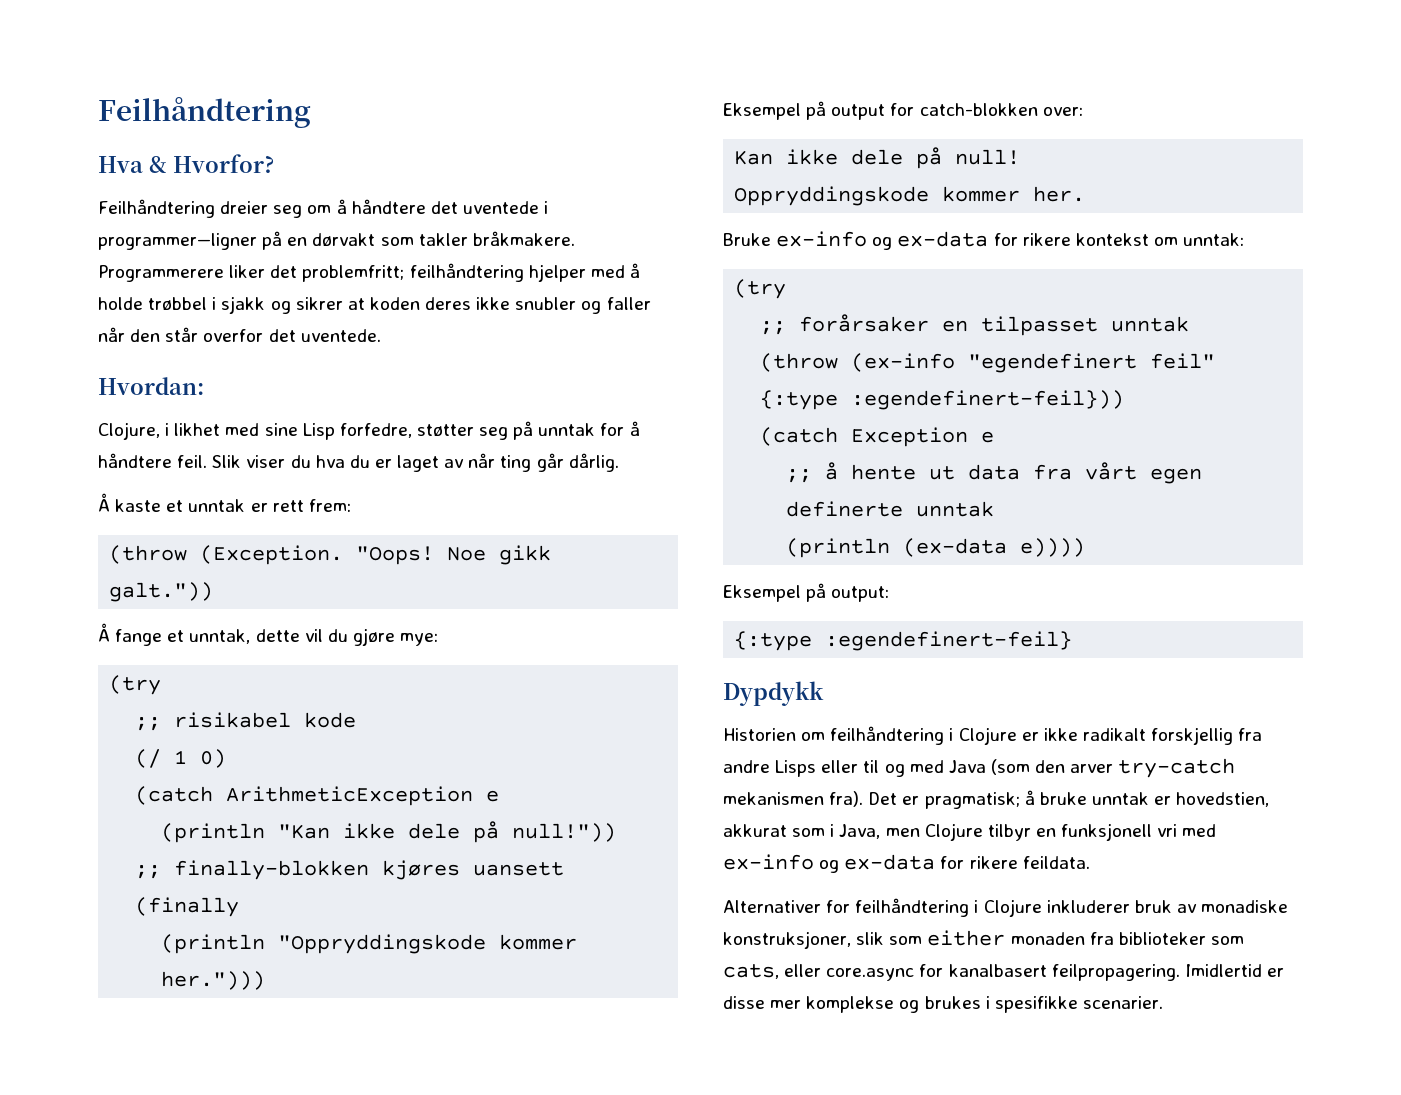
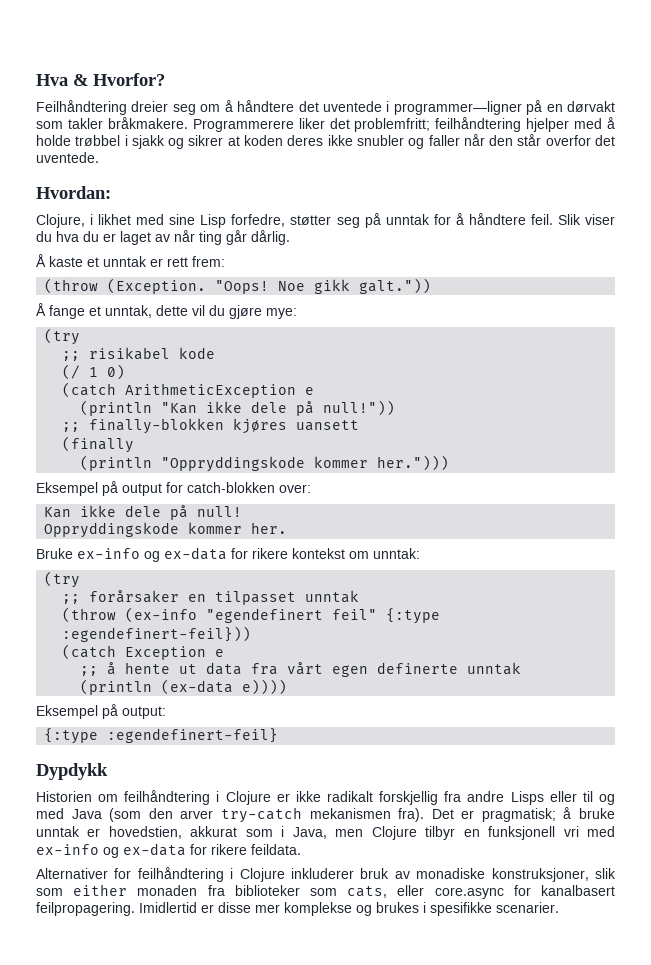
[98,97,311,128] Feilhåndtering // -> (36, 80) none

